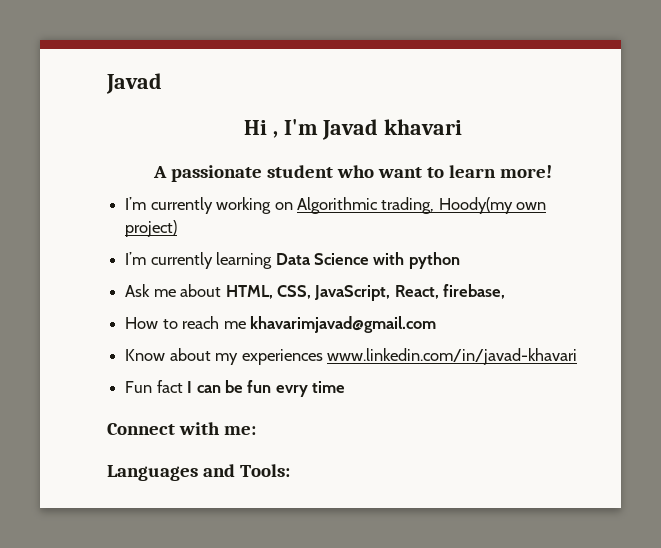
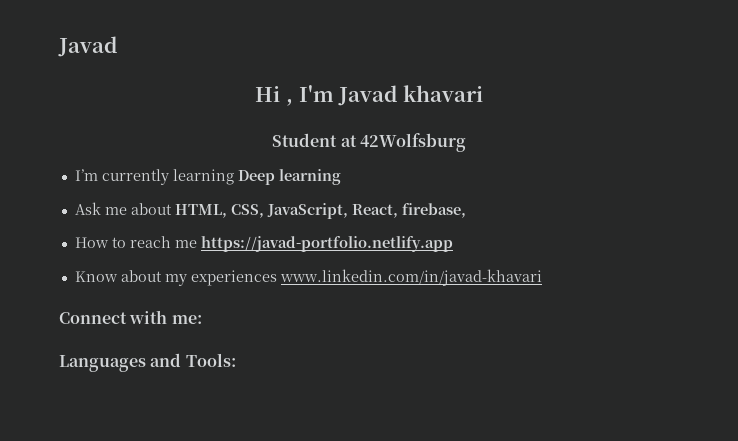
[153,165,552,182] [125,197,547,214] [125,220,178,237] A passionate student who want to learn more! // I’m currently working on Algorithmic trading, Hoody(my own project) -> [272,133,466,152] Student at 42Wolfsburg
[275,252,460,269] Data Science with python -> [237,169,341,185] Deep learning
[249,316,436,333] khavarimjavad@gmail.com -> [200,236,453,252] https://javad-portfolio.netlify.app
[125,380,346,397] // Fun fact I can be fun evry time -> (542, 277) none

